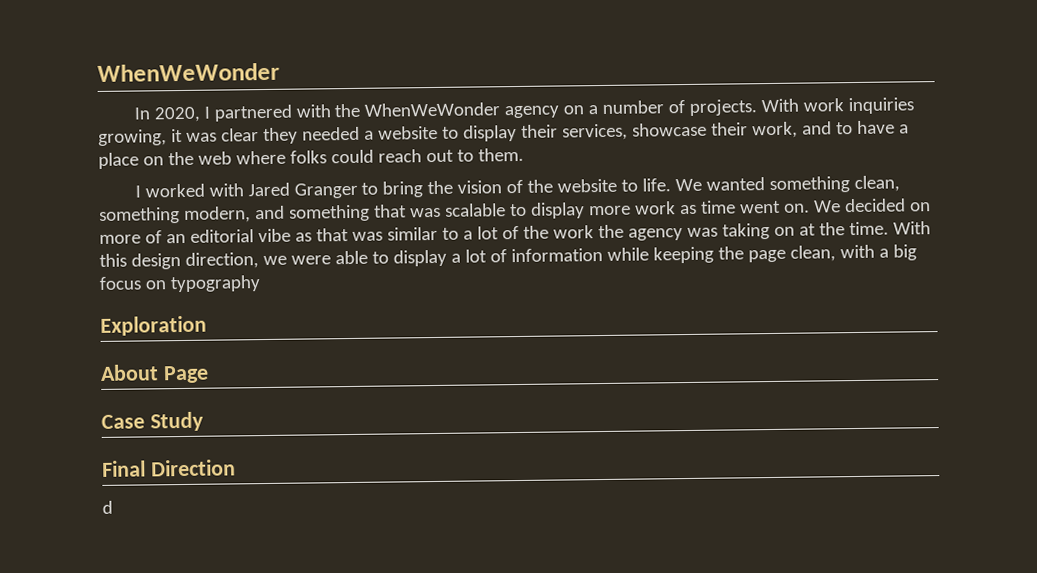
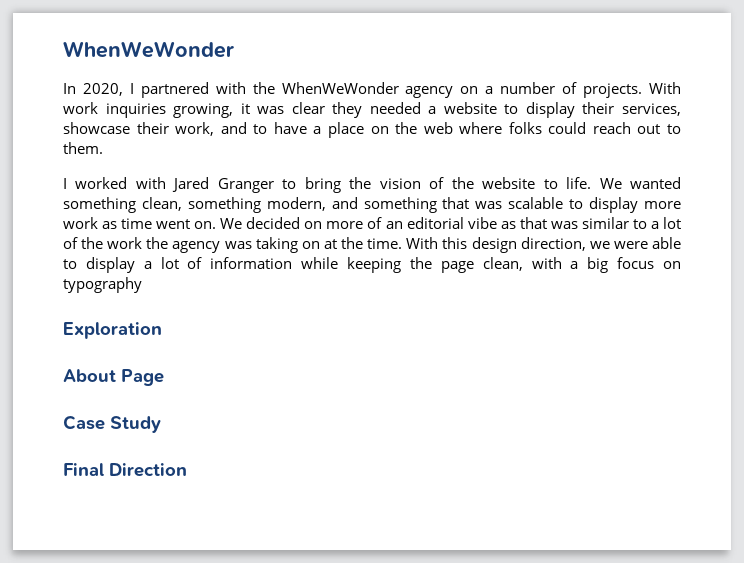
[102,500,113,514] // d -> (187, 470) none

